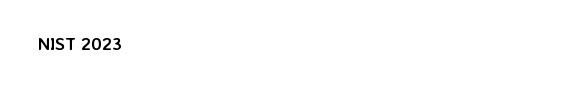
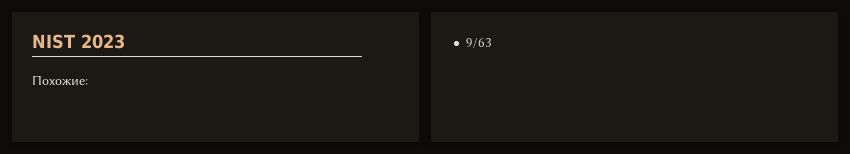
(122, 44) none -> [32,75,88,85] [466,38,493,48] // Похожие: // 9/63

